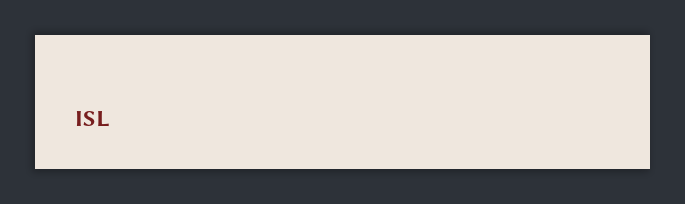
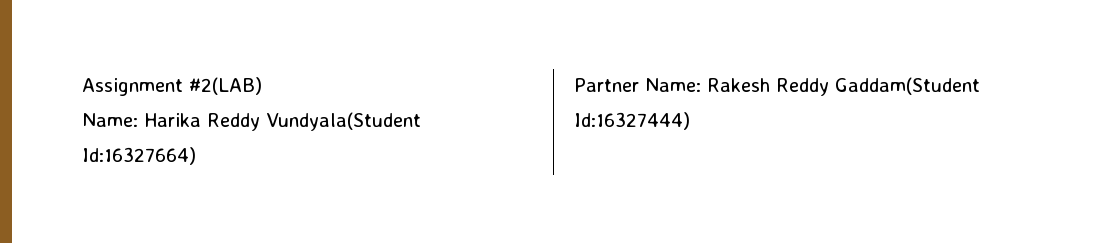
[75,111,110,127] ISL -> [82,77,262,96] [82,112,421,131] [82,147,196,165] [574,77,980,96] [574,112,690,130] Assignment #2(LAB) // Name: Harika Reddy Vundyala(Student Id:16327664) // Partner Name: Rakesh Reddy Gaddam(Student Id:16327444)

